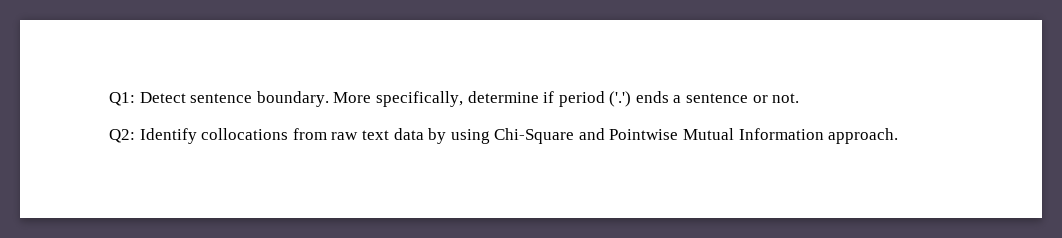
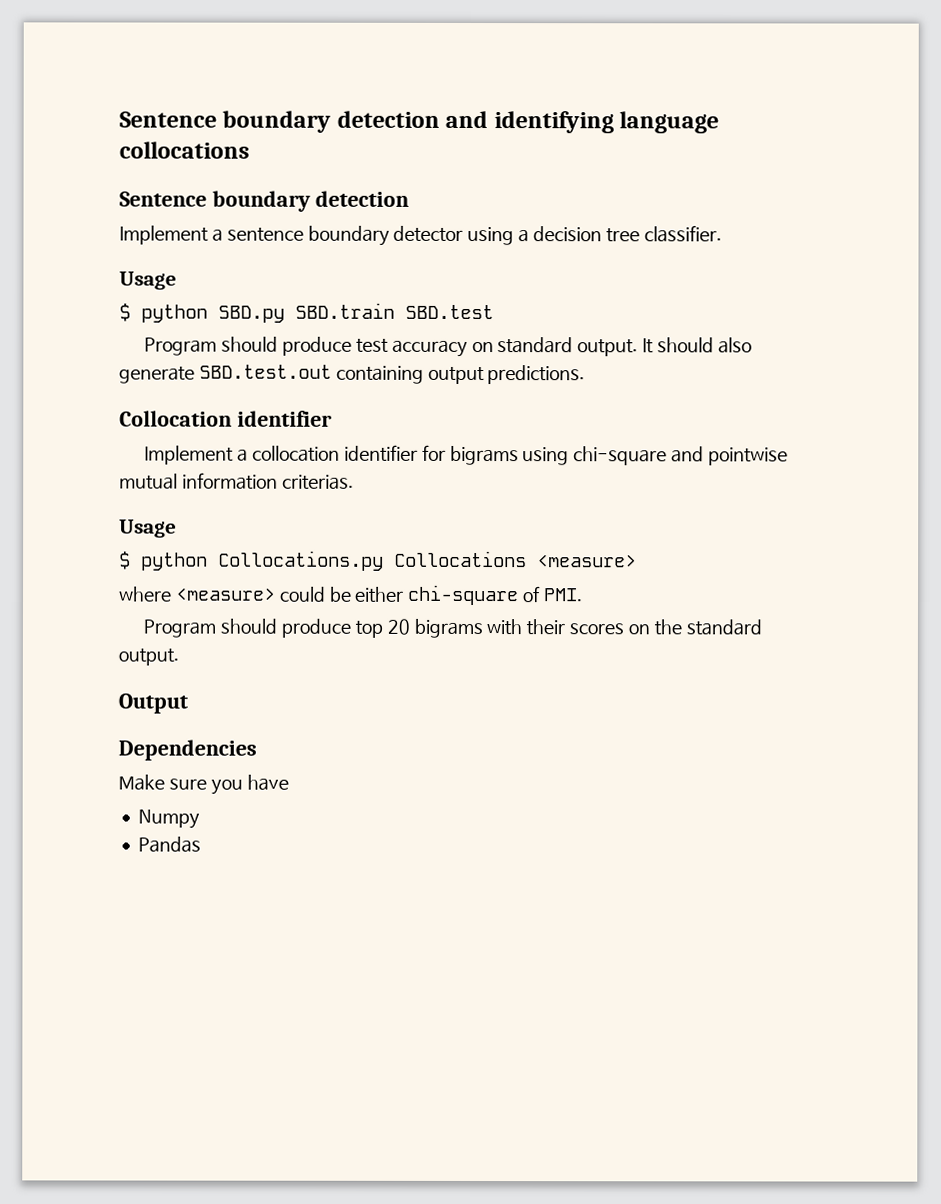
[109,91,800,107] [109,128,899,144] Q1: Detect sentence boundary. More specifically, determine if period ('.') ends a sentence or not. // Q2: Identify collocations from raw text data by using Chi-Square and Pointwise Mutual Information approach. -> [119,110,720,134] [119,141,250,159] [119,190,409,212] [119,225,722,246] [119,271,177,290] [119,302,494,323] [144,336,752,357] [119,364,586,385] [119,410,332,427] [144,444,789,466] [119,472,354,490] [119,519,177,538] [119,550,637,571] [119,584,584,606] [143,618,762,639] [118,648,179,666] [118,693,188,714] [118,739,257,761] [118,774,289,795] [137,809,200,829] [137,836,201,853] Sentence boundary detection and identifying language collocations // Sentence boundary detection // Implement a sentence boundary detector using a decision tree classifier. // Usage // $ python SBD.py SBD.train SBD.test // Program should produce test accuracy on standard output. It should also generate SBD.test.out containing output predictions. // Collocation identifier // Implement a collocation identifier for bigrams using chi-square and pointwise mutual information criterias. // Usage // $ python Collocations.py Collocations <measure> // where <measure> could be either chi-square of PMI. // Program should produce top 20 bigrams with their scores on the standard output. // Output // Dependencies // Make sure you have // Numpy // Pandas

